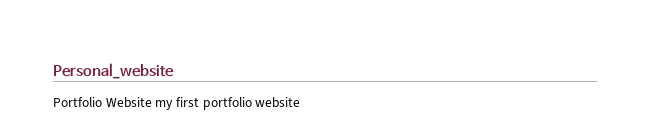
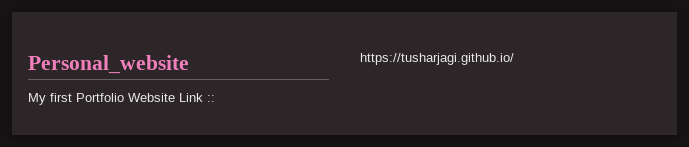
[53,97,301,110] Portfolio Website my first portfolio website -> [28,93,215,105] [360,53,514,65] My first Portfolio Website Link :: https://tusharjagi.github.io/

